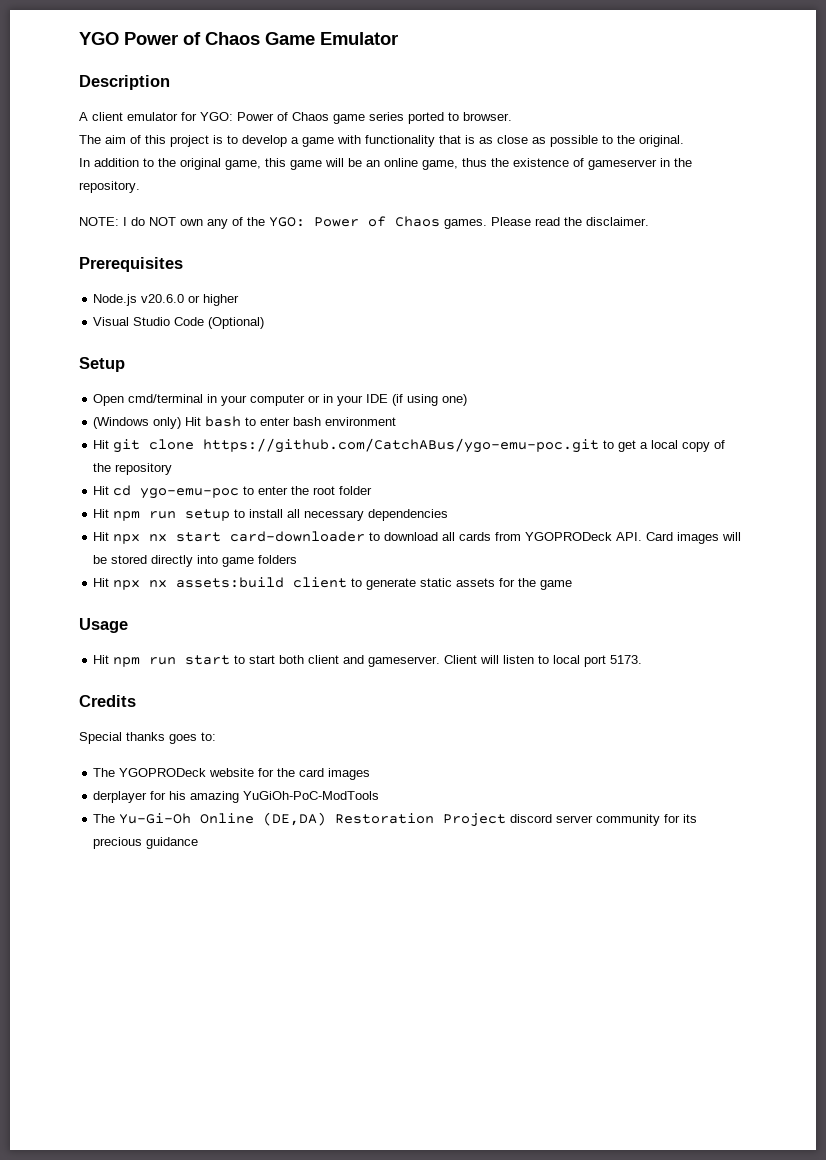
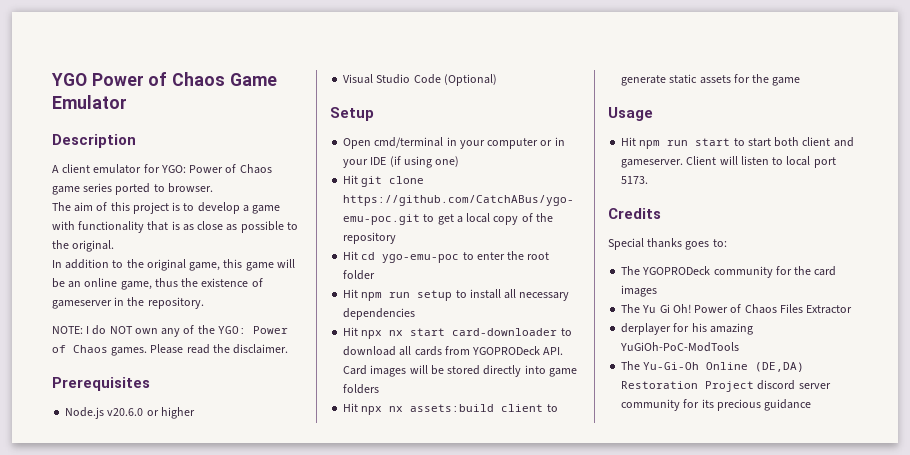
[93,416,397,429] // (Windows only) Hit bash to enter bash environment -> (460, 161) none
[209,768,255,777] website -> [713,266,773,278] community
(371, 774) none -> [621,304,853,314] // The Yu Gi Oh! Power of Chaos Files Extractor

